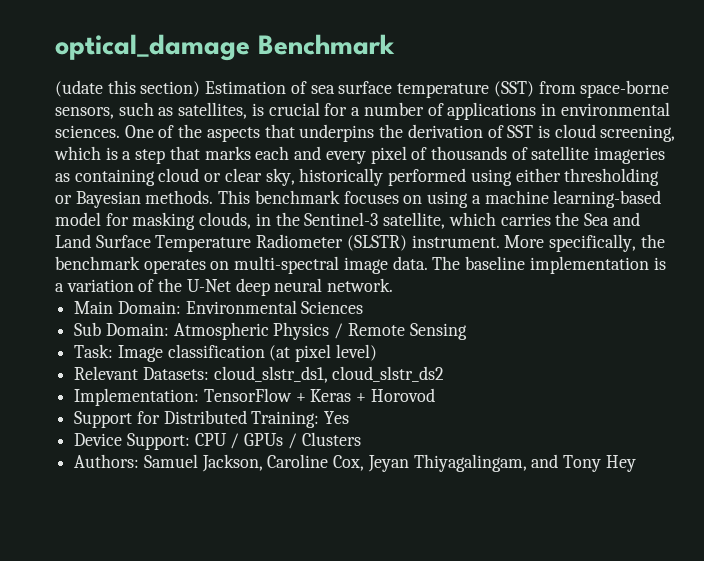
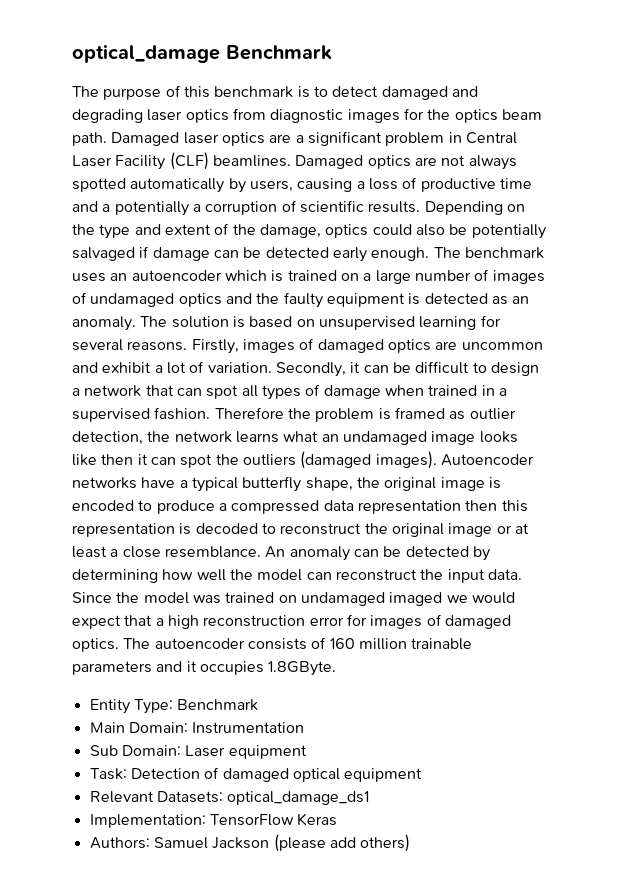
[55,80,670,98] [55,102,670,120] [55,124,676,142] [54,146,666,164] [55,168,660,186] [55,190,662,208] [55,212,640,230] [55,234,665,252] [55,256,666,274] [55,278,394,296] (udate this section) Estimation of sea surface temperature (SST) from space-borne sensors, such as satellites, is crucial for a number of applications in environmental sciences. One of the aspects that underpins the derivation of SST is cloud screening, which is a step that marks each and every pixel of thousands of satellite imageries as containing cloud or clear sky, historically performed using either thresholding or Bayesian methods. This benchmark focuses on using a machine learning-based model for masking clouds, in the Sentinel-3 satellite, which carries the Sea and Land Surface Temperature Radiometer (SLSTR) instrument. More specifically, the benchmark operates on multi-spectral image data. The baseline implementation is a variation of the U-Net deep neural network. -> [72,85,478,100] [72,108,542,123] [72,131,517,146] [72,152,517,170] [72,177,532,193] [72,200,525,216] [72,223,546,239] [72,246,544,262] [72,269,545,284] [72,292,530,308] [72,315,501,331] [72,338,543,354] [72,361,539,377] [72,384,507,400] [72,407,516,422] [72,431,518,445] [72,451,534,469] [72,476,501,492] [72,500,528,514] [72,523,529,537] [72,546,490,561] [72,569,522,583] [72,592,515,606] [72,614,511,629] [72,637,473,652] [72,661,337,676] [89,699,259,714] The purpose of this benchmark is to detect damaged and degrading laser optics from diagnostic images for the optics beam path. Damaged laser optics are a significant problem in Central Laser Facility (CLF) beamlines. Damaged optics are not always spotted automatically by users, causing a loss of productive time and a potentially a corruption of scientific results. Depending on the type and extent of the damage, optics could also be potentially salvaged if damage can be detected early enough. The benchmark uses an autoencoder which is trained on a large number of images of undamaged optics and the faulty equipment is detected as an anomaly. The solution is based on unsupervised learning for several reasons. Firstly, images of damaged optics are uncommon and exhibit a lot of variation. Secondly, it can be difficult to design a network that can spot all types of damage when trained in a supervised fashion. Therefore the problem is framed as outlier detection, the network learns what an undamaged image looks like then it can spot the outliers (damaged images). Autoencoder networks have a typical butterfly shape, the original image is encoded to produce a compressed data representation then this representation is decoded to reconstruct the original image or at least a close resemblance. An anomaly can be detected by determining how well the model can reconstruct the input data. Since the model was trained on undamaged imaged we would expect that a high reconstruction error for images of damaged optics. The autoencoder consists of 160 million trainable parameters and it occupies 1.8GByte. // Entity Type: Benchmark
[185,300,364,314] Environmental Sciences -> [192,722,305,734] Instrumentation
[173,322,467,340] [74,344,377,362] Atmospheric Physics / Remote Sensing // Task: Image classification (at pixel level) -> [185,745,307,759] [89,767,423,782] Laser equipment // Task: Detection of damaged optical equipment
[213,366,445,383] cloud_slstr_ds1, cloud_slstr_ds2 -> [227,791,370,805] optical_damage_ds1
[295,393,306,402] + -> (294, 820) none
[356,388,435,402] [74,410,350,428] [74,432,361,450] [74,454,636,472] + Horovod // Support for Distributed Training: Yes // Device Support: CPU / GPUs / Clusters // Authors: Samuel Jackson, Caroline Cox, Jeyan Thiyagalingam, and Tony Hey -> [89,834,411,852] // Authors: Samuel Jackson (please add others)

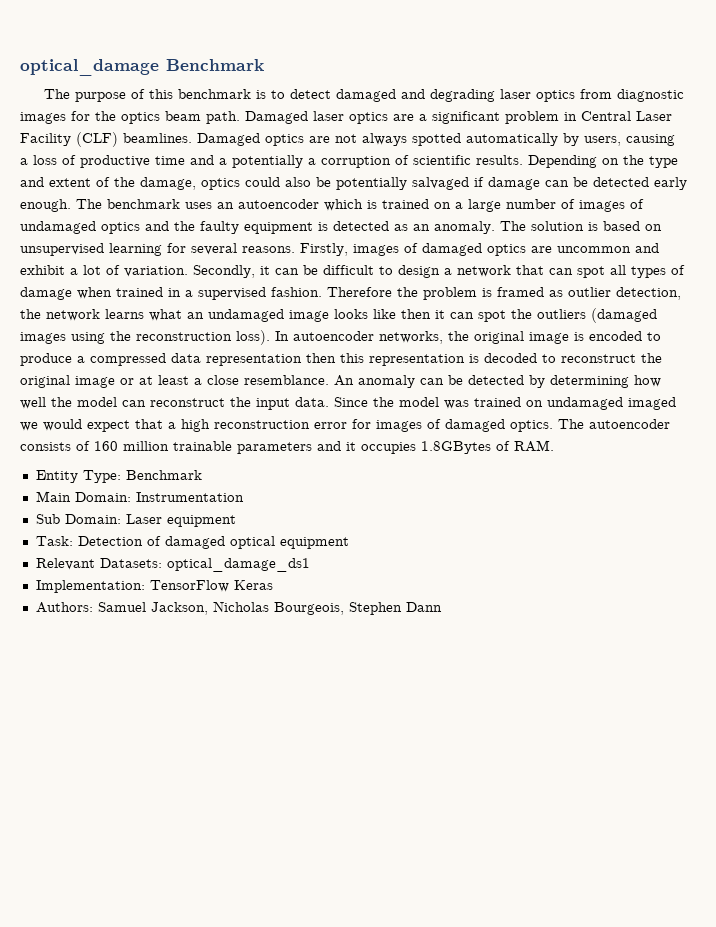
[375,451,534,469] [72,476,353,492] images). Autoencoder networks have a typical butterfly shape, -> [20,330,443,345] images using the reconstruction loss). In autoencoder networks,
[268,661,337,676] 1.8GByte. -> [421,440,554,454] 1.8GBytes of RAM.
[212,834,411,852] Jackson (please add others) -> [150,601,442,615] Jackson, Nicholas Bourgeois, Stephen Dann

